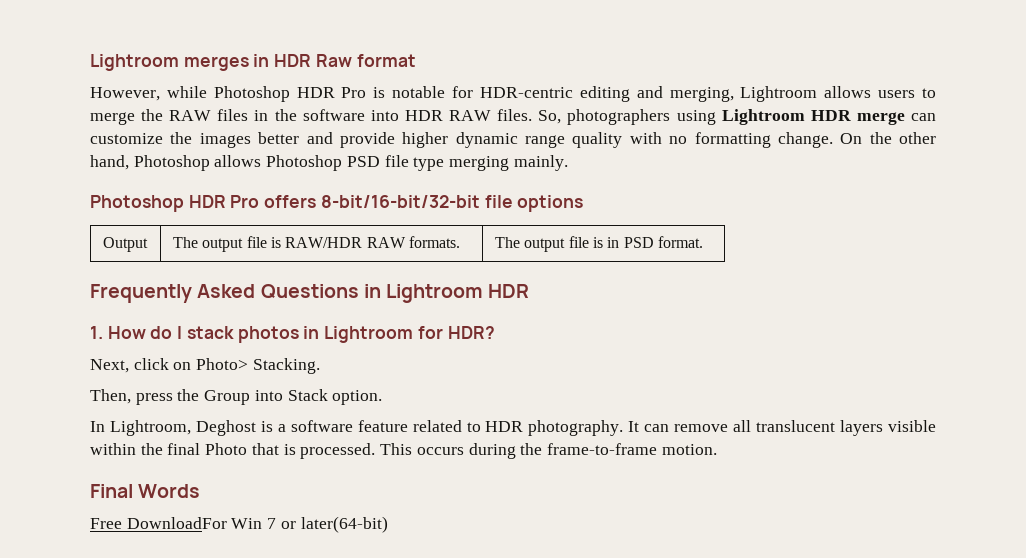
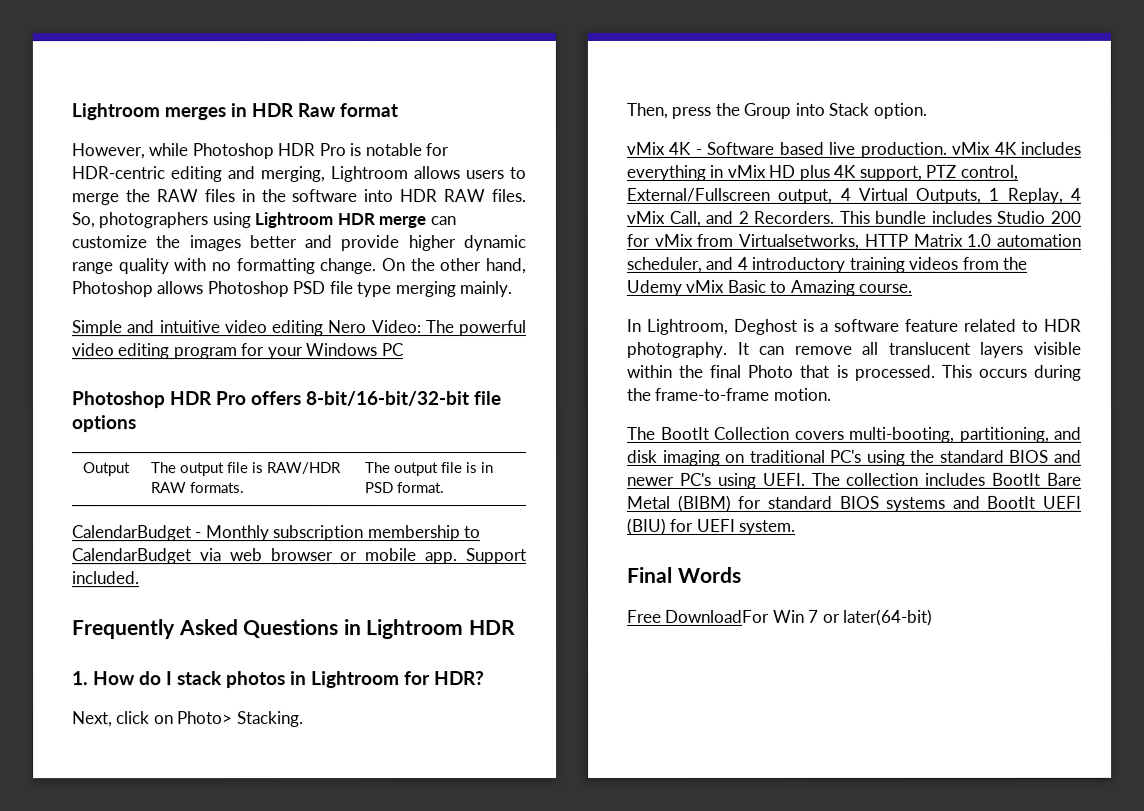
(568, 163) none -> [71,320,526,337] [71,343,403,360] // Simple and intuitive video editing Nero Video: The powerful video editing program for your Windows PC
(703, 242) none -> [72,525,482,542] [72,548,527,565] [72,571,140,585] // CalendarBudget - Monthly subscription membership to CalendarBudget via web browser or mobile app. Support included.
(383, 397) none -> [626,141,1081,158] [626,164,1018,181] [626,187,1081,204] [626,210,1081,227] [626,233,1081,250] [626,256,1028,273] [626,279,913,296] // vMix 4K - Software based live production. vMix 4K includes everything in vMix HD plus 4K support, PTZ control, External/Fullscreen output, 4 Virtual Outputs, 1 Replay, 4 vMix Call, and 2 Recorders. This bundle includes Studio 200 for vMix from Virtualsetworks, HTTP Matrix 1.0 automation scheduler, and 4 introductory training videos from the Udemy vMix Basic to Amazing course.
(717, 449) none -> [627,426,1082,443] [627,449,1082,466] [627,472,1082,489] [627,494,1082,512] [627,517,797,535] // The BootIt Collection covers multi-booting, partitioning, and disk imaging on traditional PC's using the standard BIOS and newer PC's using UEFI. The collection includes BootIt Bare Metal (BIBM) for standard BIOS systems and BootIt UEFI (BIU) for UEFI system.

